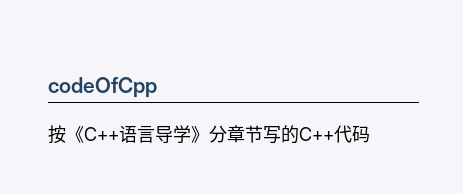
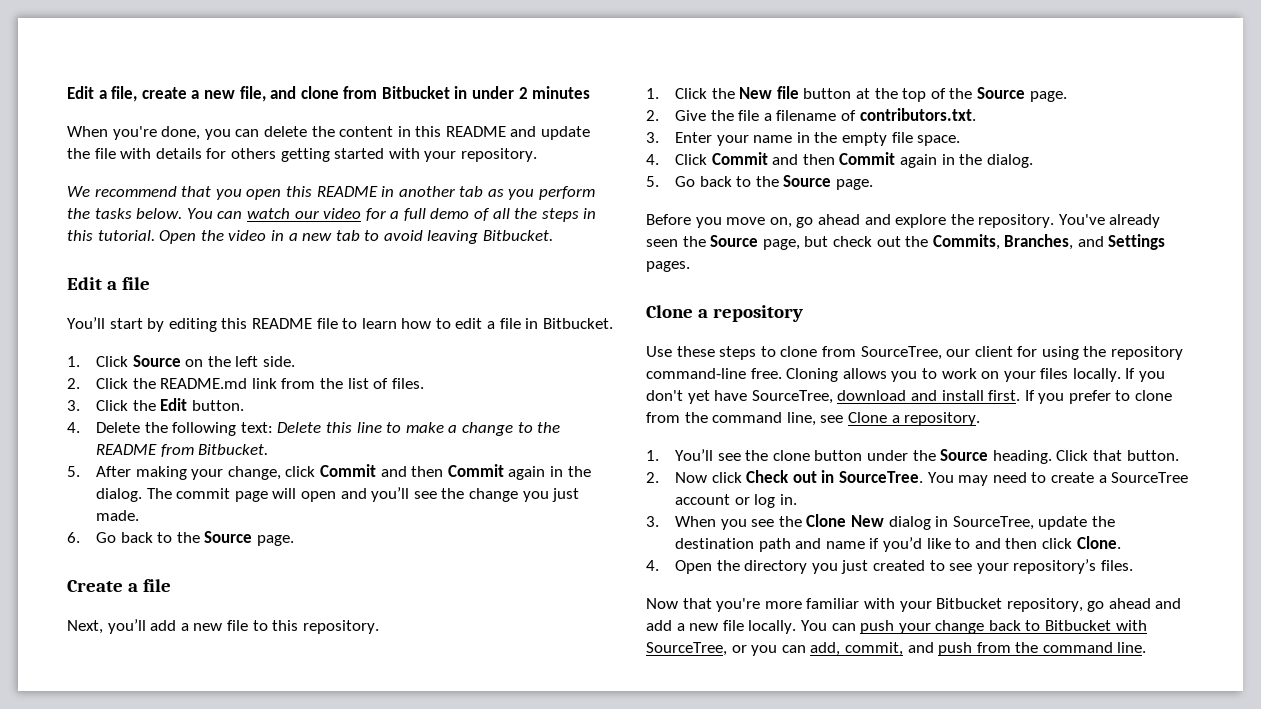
[48,77,157,98] [48,125,370,144] codeOfCpp // 按《C++语言导学》分章节写的C++代码 -> [67,86,591,102] [67,126,591,140] [67,148,537,162] [67,186,596,200] [67,208,597,222] [67,230,554,244] [67,277,151,290] [67,317,613,332] [67,355,295,367] [67,378,424,389] [67,398,244,411] [67,422,561,436] [96,444,269,457] [67,464,591,480] [96,487,580,502] [96,510,140,521] [67,531,294,546] [67,579,172,592] [67,619,379,634] [646,86,1067,102] [646,108,976,121] [646,132,961,146] [646,152,1033,168] [646,175,873,190] [646,214,1161,228] [646,234,1166,250] [646,261,690,272] [646,305,804,322] [646,346,1184,360] [646,368,1166,382] [646,390,1173,404] [646,412,981,426] [646,449,1179,464] [646,470,1189,486] [675,494,797,508] [646,514,1115,530] [675,536,1121,552] [646,559,1133,574] [646,598,1182,612] [646,620,1147,634] [646,642,1147,656] Edit a file, create a new file, and clone from Bitbucket in under 2 minutes // When you're done, you can delete the content in this README and update the file with details for others getting started with your repository. // We recommend that you open this README in another tab as you perform the tasks below. You can watch our video for a full demo of all the steps in this tutorial. Open the video in a new tab to avoid leaving Bitbucket. // Edit a file // You’ll start by editing this README file to learn how to edit a file in Bitbucket. // 1. Click Source on the left side. // 2. Click the README.md link from the list of files. // 3. Click the Edit button. // 4. Delete the following text: Delete this line to make a change to the README from Bitbucket. // 5. After making your change, click Commit and then Commit again in the dialog. The commit page will open and you’ll see the change you just made. // 6. Go back to the Source page. // Create a file // Next, you’ll add a new file to this repository. // 1. Click the New file button at the top of the Source page. // 2. Give the file a filename of contributors.txt. // 3. Enter your name in the empty file space. // 4. Click Commit and then Commit again in the dialog. // 5. Go back to the Source page. // Before you move on, go ahead and explore the repository. You've already seen the Source page, but check out the Commits, Branches, and Settings pages. // Clone a repository // Use these steps to clone from SourceTree, our client for using the repository command-line free. Cloning allows you to work on your files locally. If you don't yet have SourceTree, download and install first. If you prefer to clone from the command line, see Clone a repository. // 1. You’ll see the clone button under the Source heading. Click that button. // 2. Now click Check out in SourceTree. You may need to create a SourceTree account or log in. // 3. When you see the Clone New dialog in SourceTree, update the destination path and name if you’d like to and then click Clone. // 4. Open the directory you just created to see your repository’s files. // Now that you're more familiar with your Bitbucket repository, go ahead and add a new file locally. You can push your change back to Bitbucket with SourceTree, or you can add, commit, and push from the command line.

